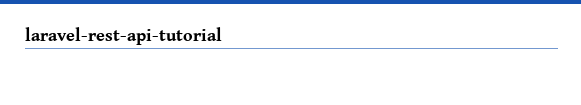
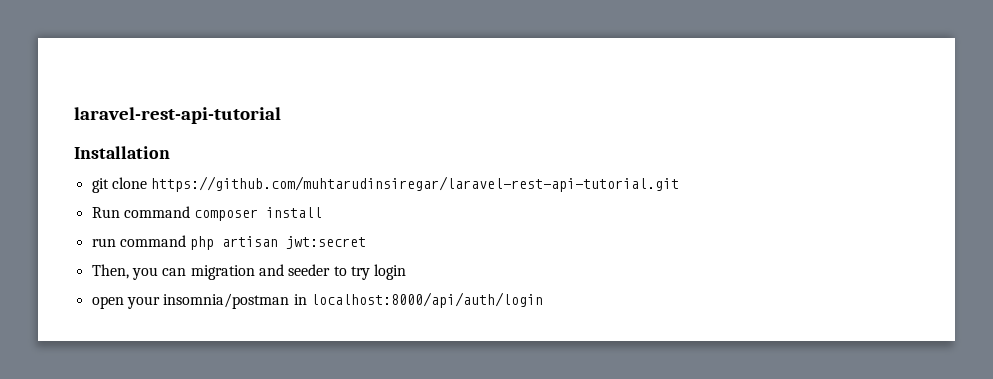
(222, 36) none -> [74,146,170,159] [91,176,680,193] [91,206,323,221] [91,235,367,250] [91,264,407,280] [91,292,543,309] // Installation // git clone https://github.com/muhtarudinsiregar/laravel-rest-api-tutorial.git // Run command composer install // run command php artisan jwt:secret // Then, you can migration and seeder to try login // open your insomnia/postman in localhost:8000/api/auth/login

